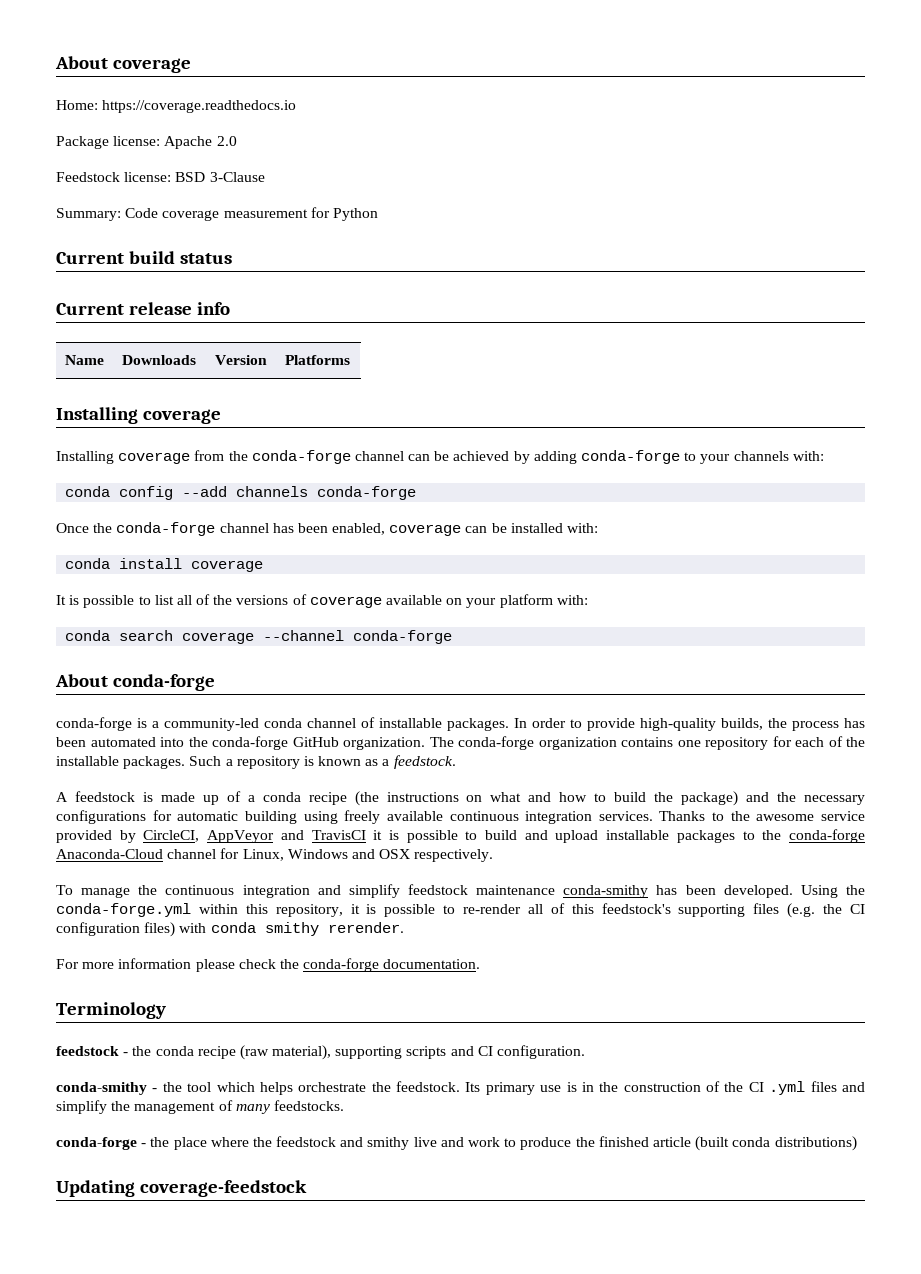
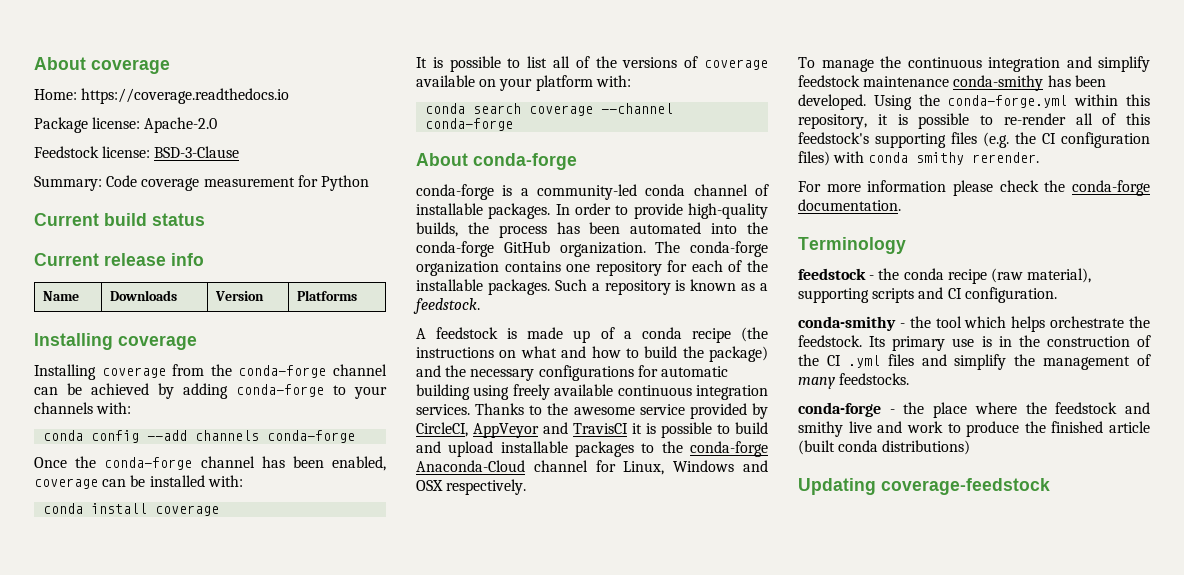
[164,136,237,149] Apache 2.0 -> [144,117,218,133] Apache-2.0
[175,172,265,182] BSD 3-Clause -> [154,146,240,158] BSD-3-Clause

